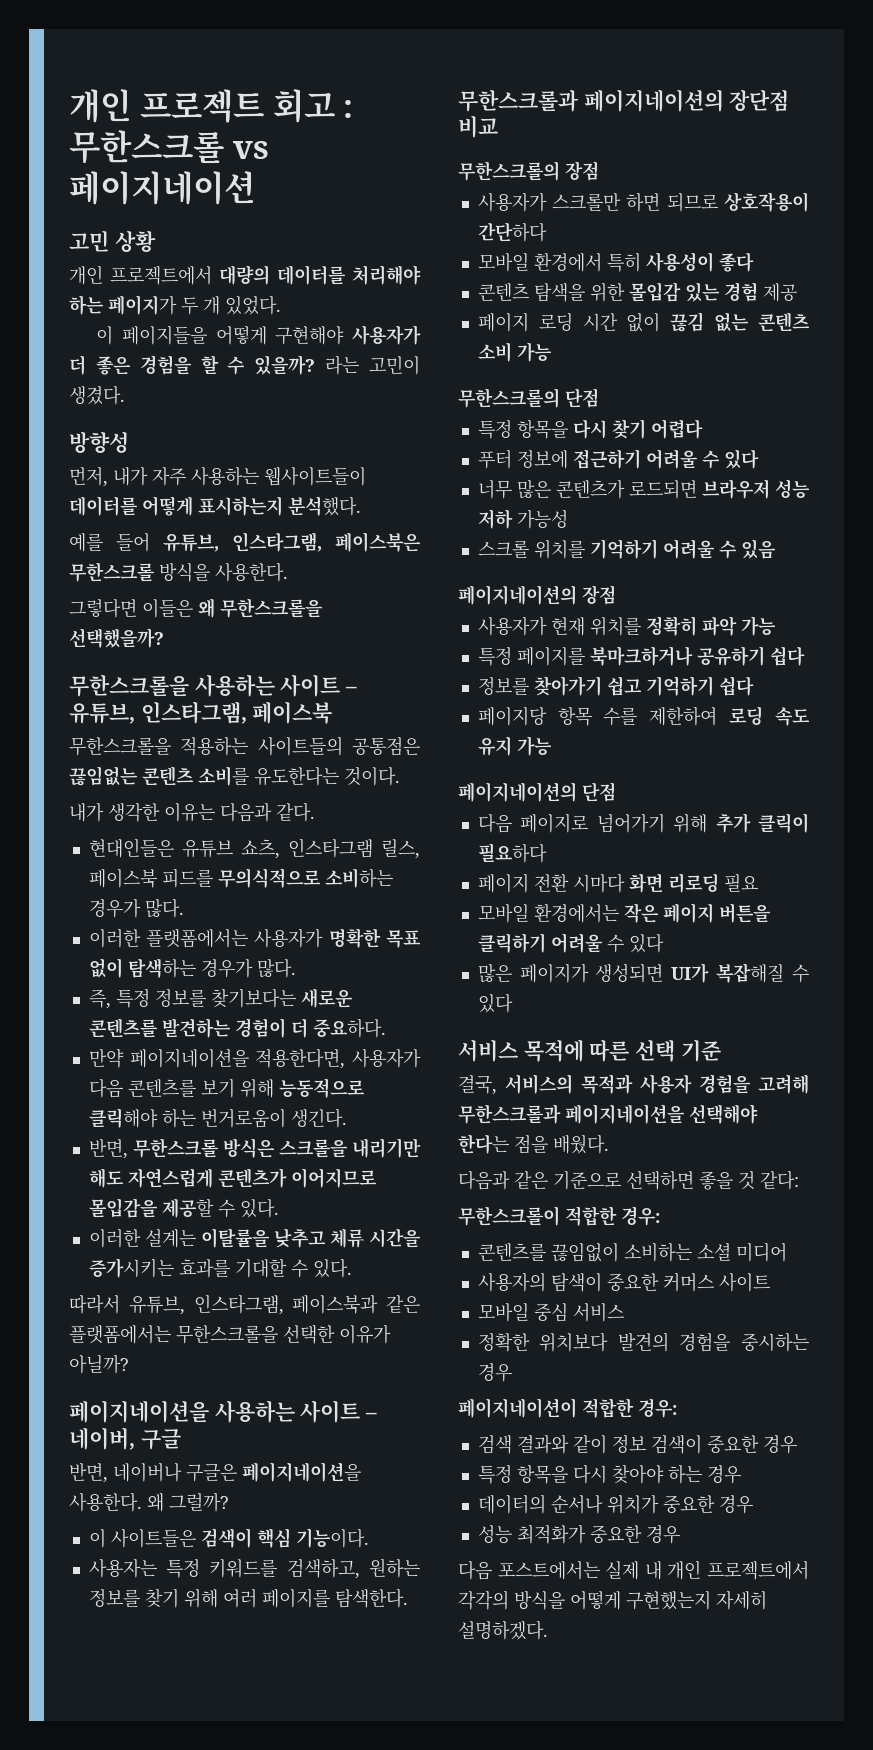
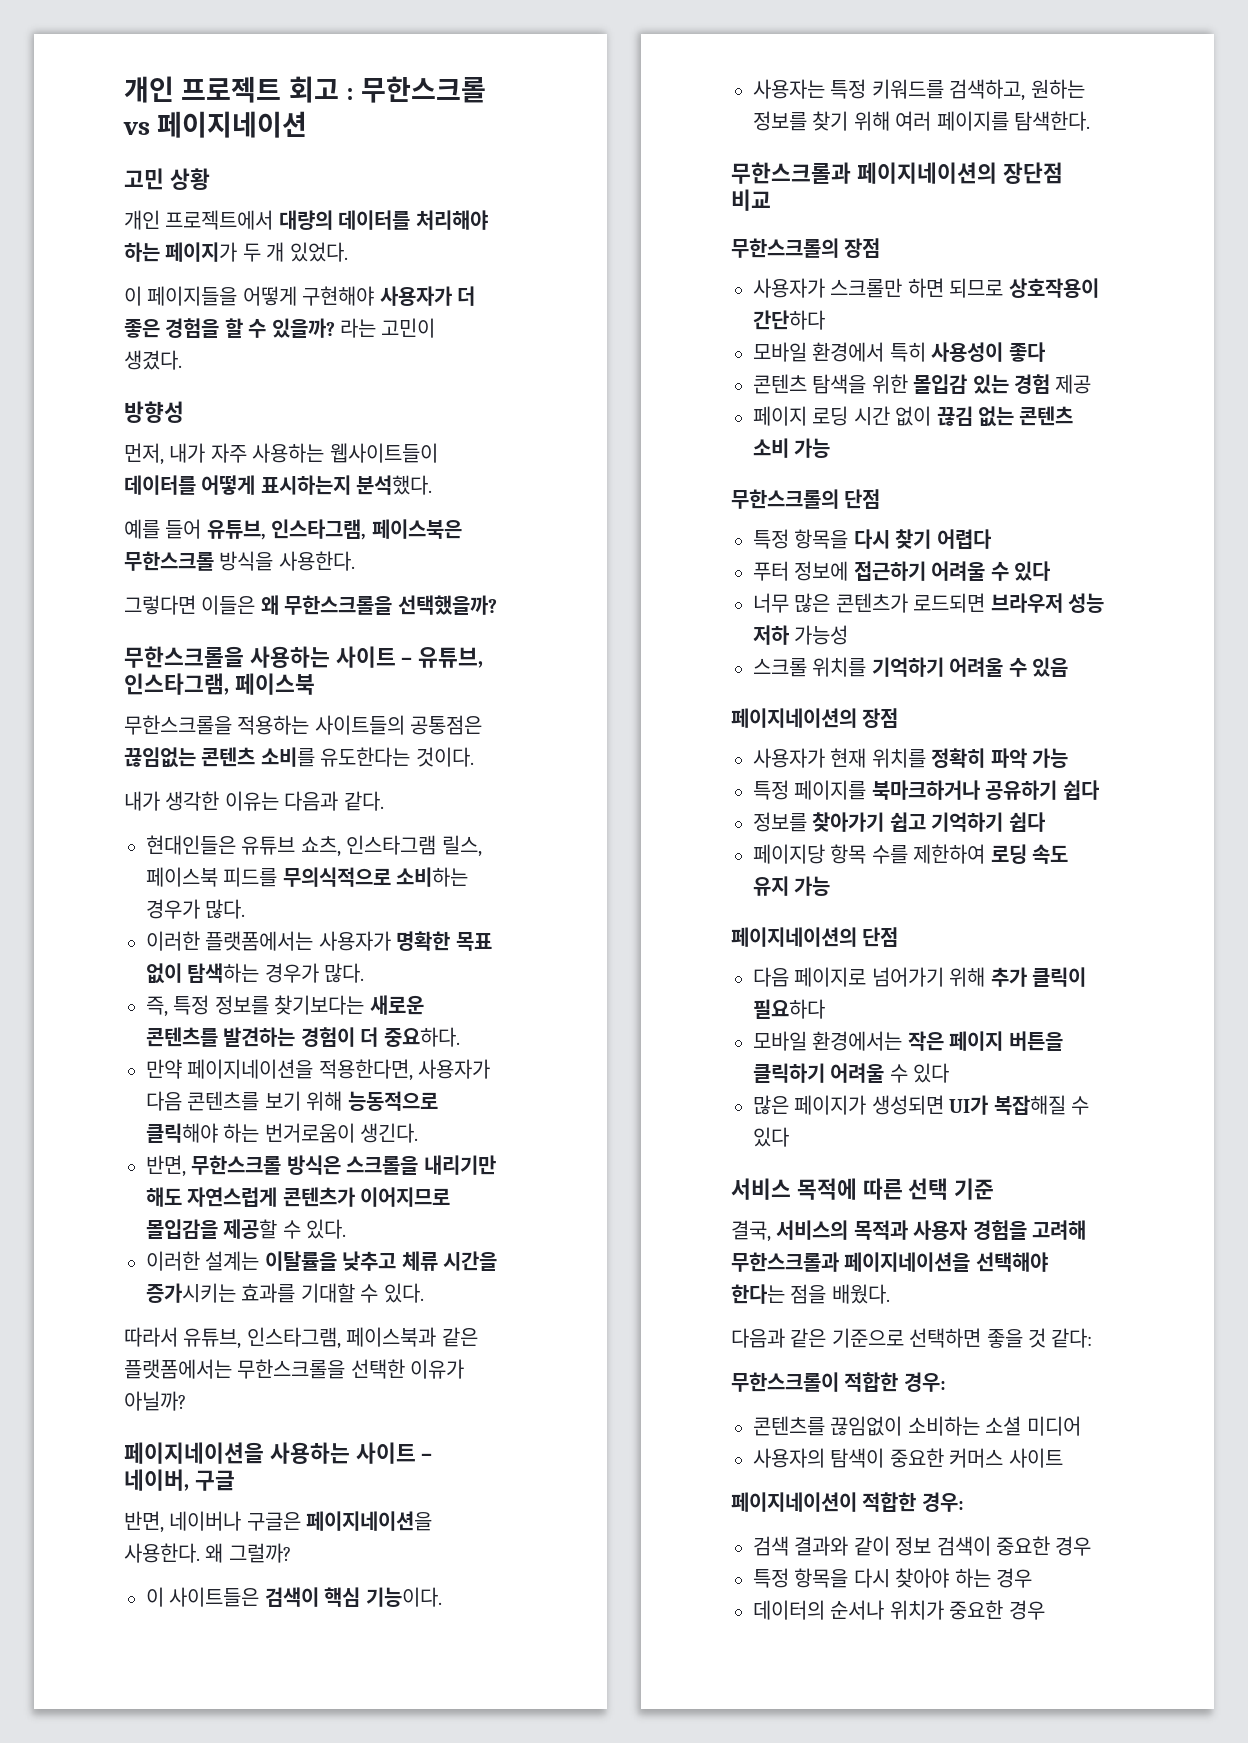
[477,873,758,893] // 페이지 전환 시마다 화면 리로딩 필요 -> (825, 1009) none
[477,1303,624,1322] [477,1332,809,1352] [477,1363,512,1382] // 모바일 중심 서비스 // 정확한 위치보다 발견의 경험을 중시하는 경우 -> (1063, 1458) none
[477,1525,680,1544] [458,1560,809,1580] [458,1590,767,1610] [458,1620,548,1640] // 성능 최적화가 중요한 경우 // 다음 포스트에서는 실제 내 개인 프로젝트에서 각각의 방식을 어떻게 구현했는지 자세히 설명하겠다. -> (1045, 1610) none

